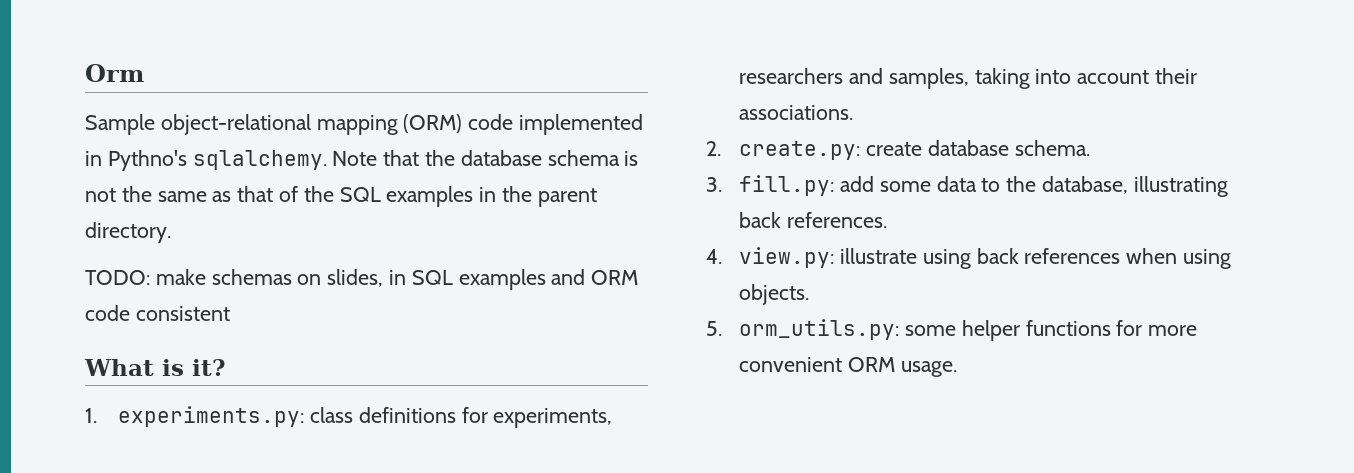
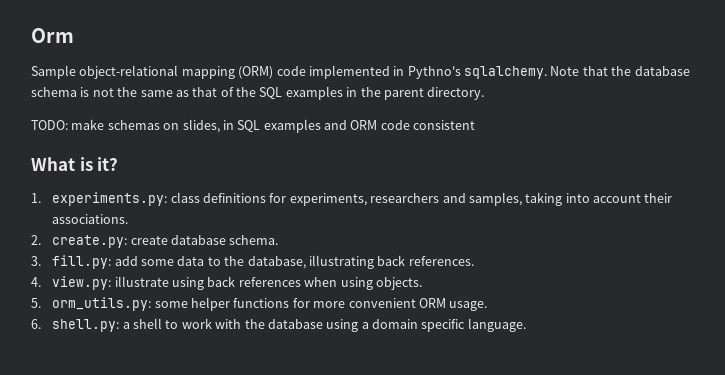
(957, 369) none -> [31,318,526,332] // 6. shell.py: a shell to work with the database using a domain specific language.

